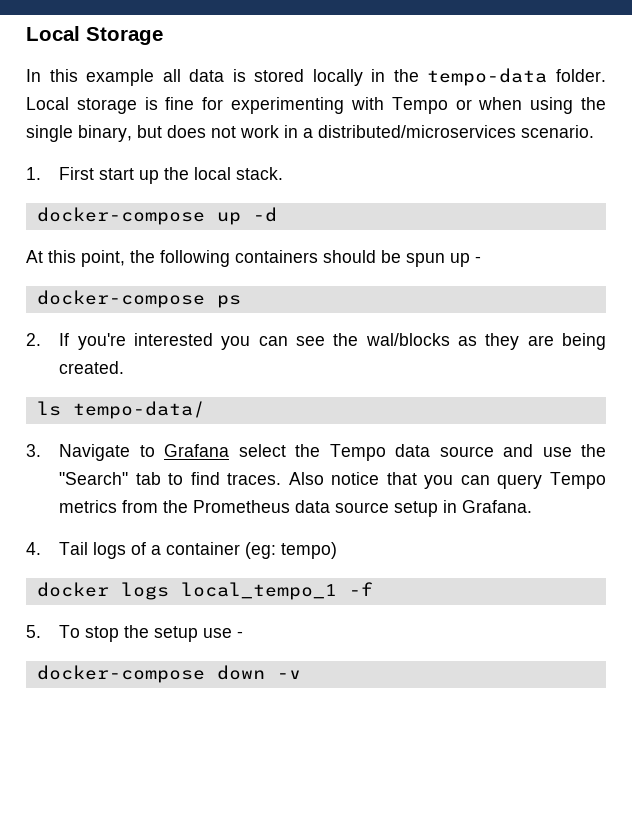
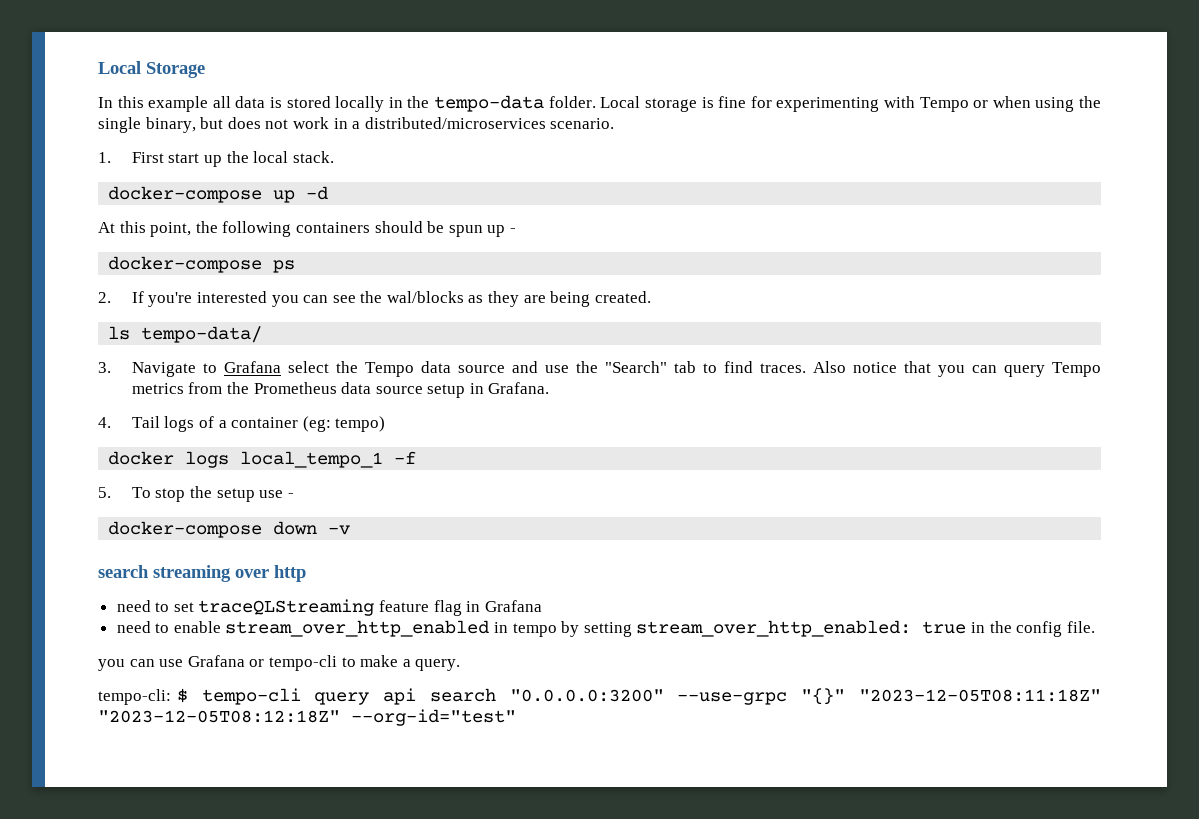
(301, 674) none -> [98,565,306,582] [116,599,542,616] [116,620,1095,637] [98,655,461,671] [98,688,1101,705] [98,709,516,726] // search streaming over http // need to set traceQLStreaming feature flag in Grafana // need to enable stream_over_http_enabled in tempo by setting stream_over_http_enabled: true in the config file. // you can use Grafana or tempo-cli to make a query. // tempo-cli: $ tempo-cli query api search "0.0.0.0:3200" --use-grpc "{}" "2023-12-05T08:11:18Z" "2023-12-05T08:12:18Z" --org-id="test"

